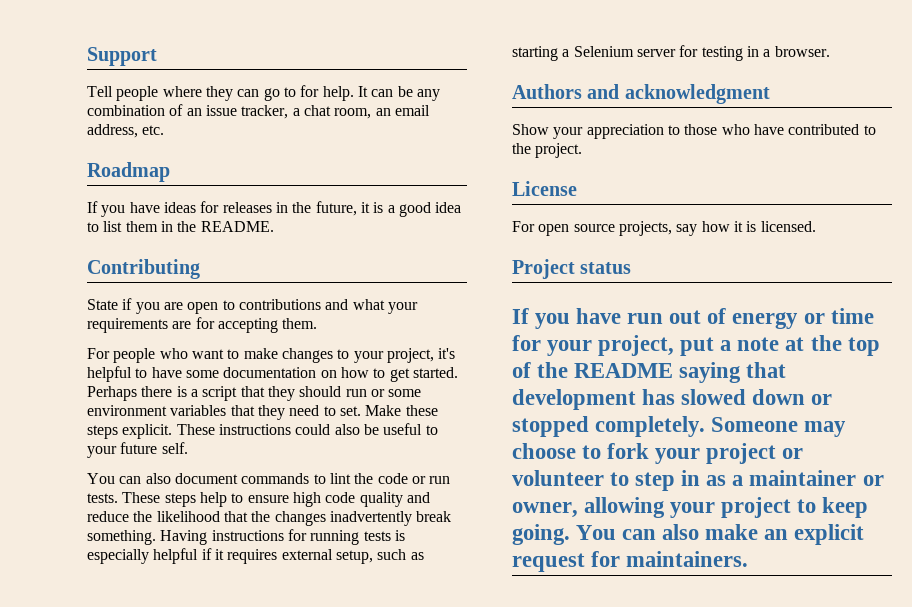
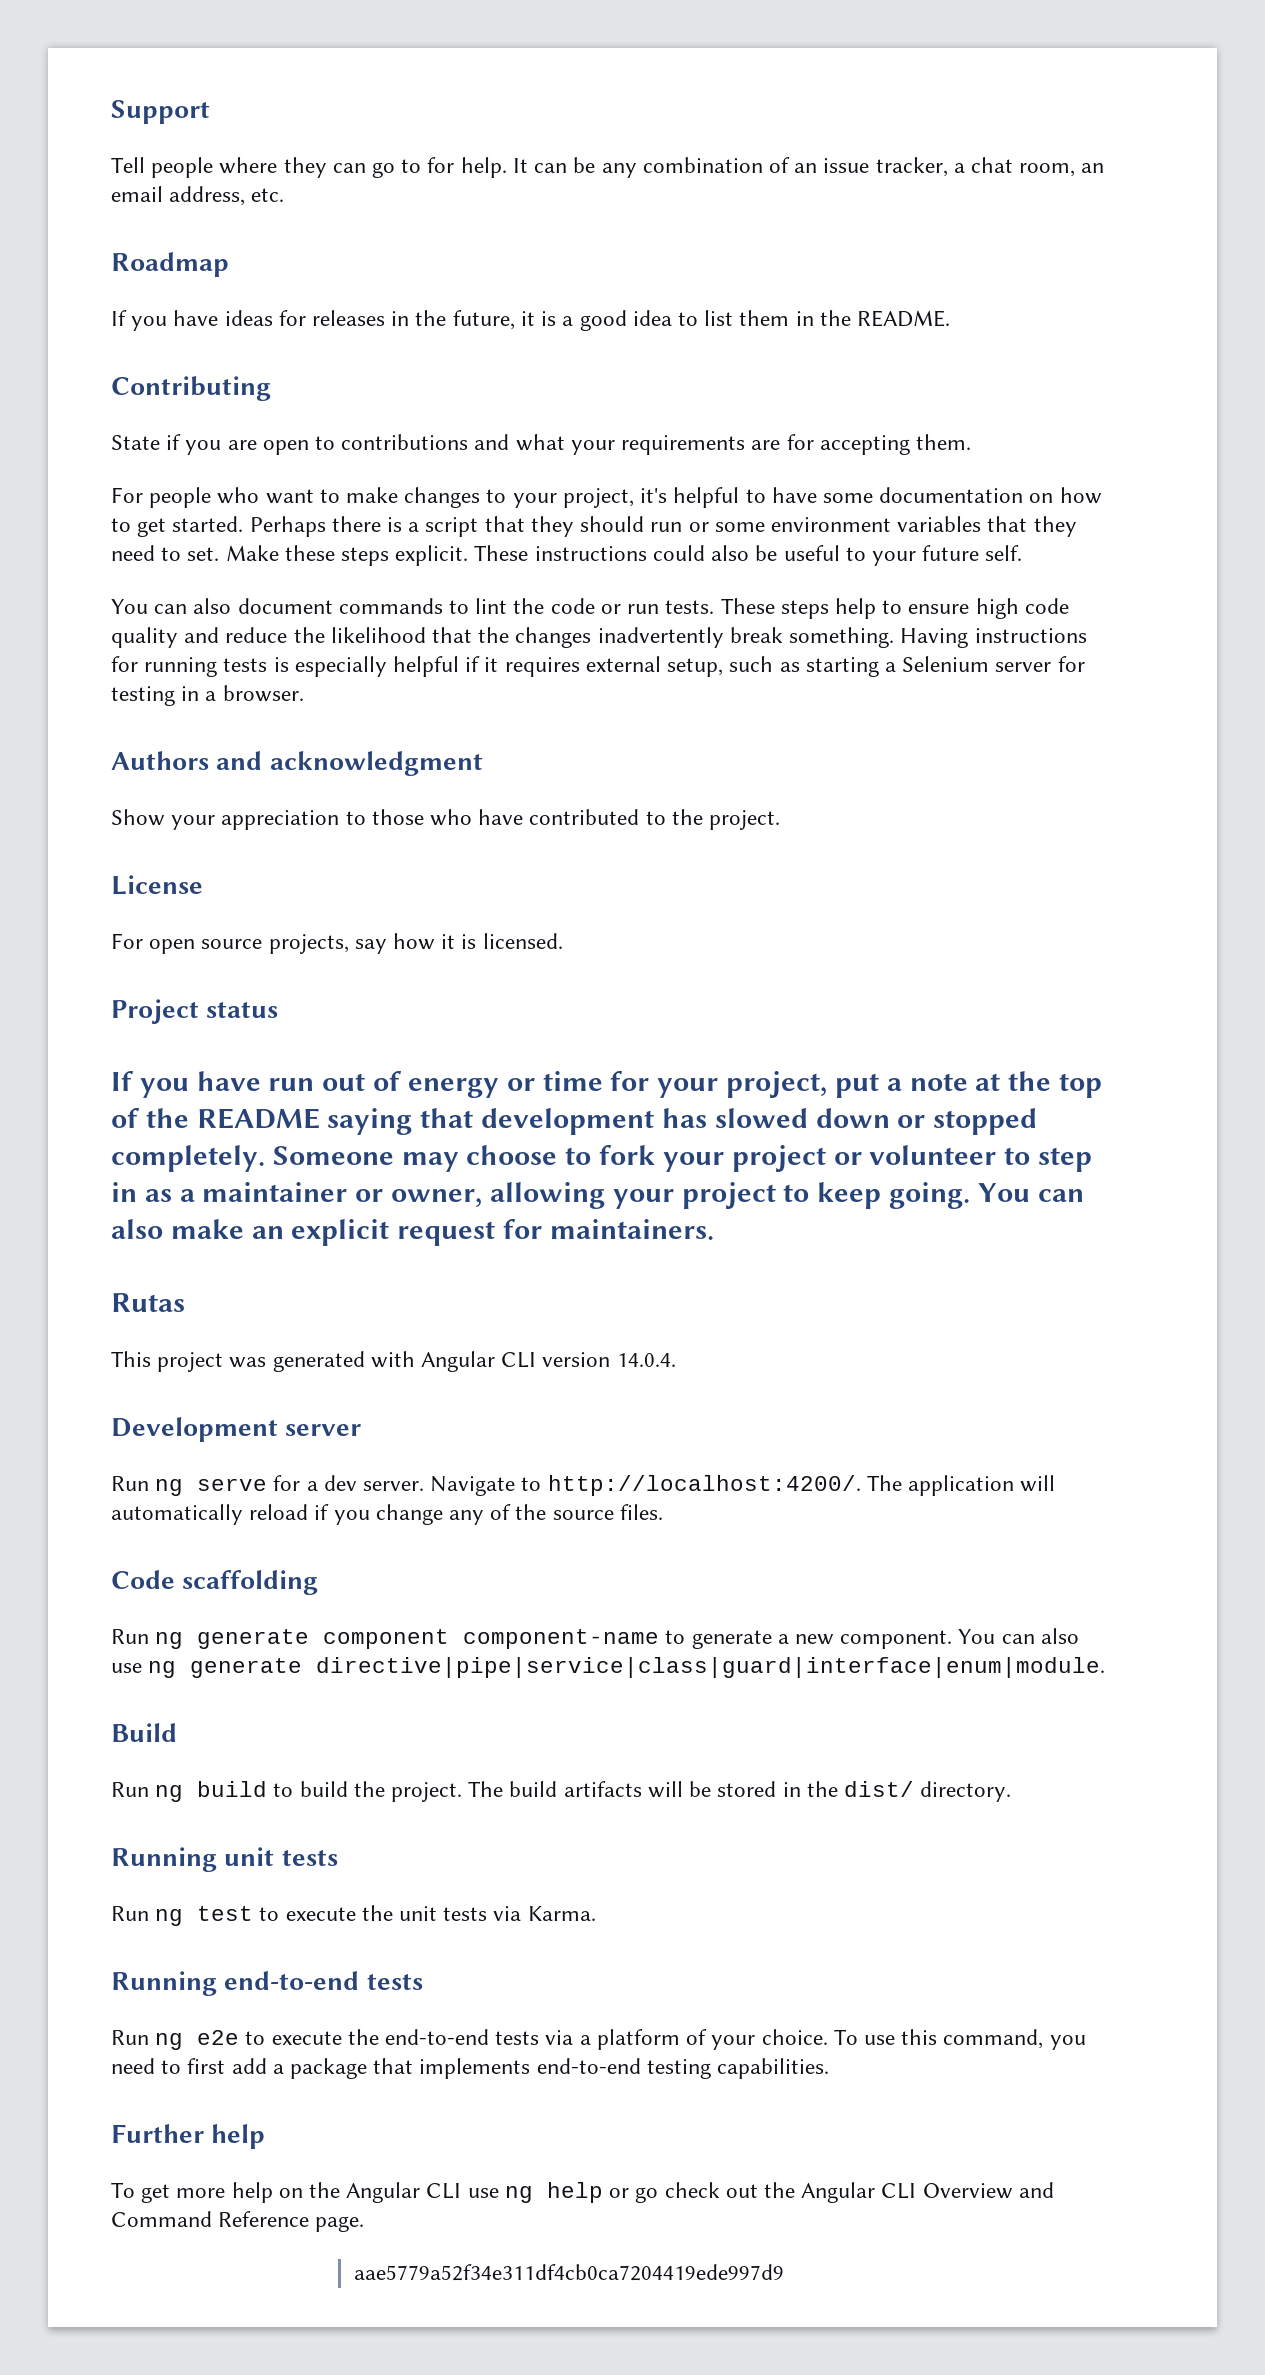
(749, 559) none -> [111,1293,185,1312] [111,1351,676,1372] [111,1417,362,1442] [111,1475,1056,1496] [111,1504,663,1525] [111,1570,319,1595] [111,1628,1079,1649] [111,1657,1106,1678] [111,1723,177,1742] [111,1781,1012,1802] [111,1847,338,1872] [111,1905,596,1926] [111,1971,423,1996] [111,2029,1086,2050] [111,2058,830,2079] [111,2124,266,2149] [111,2182,1054,2203] [111,2211,365,2232] [353,2264,784,2281] // Rutas // This project was generated with Angular CLI version 14.0.4. // Development server // Run ng serve for a dev server. Navigate to http://localhost:4200/. The application will automatically reload if you change any of the source files. // Code scaffolding // Run ng generate component component-name to generate a new component. You can also use ng generate directive|pipe|service|class|guard|interface|enum|module. // Build // Run ng build to build the project. The build artifacts will be stored in the dist/ directory. // Running unit tests // Run ng test to execute the unit tests via Karma. // Running end-to-end tests // Run ng e2e to execute the end-to-end tests via a platform of your choice. To use this command, you need to first add a package that implements end-to-end testing capabilities. // Further help // To get more help on the Angular CLI use ng help or go check out the Angular CLI Overview and Command Reference page. // aae5779a52f34e311df4cb0ca7204419ede997d9

